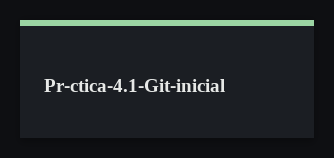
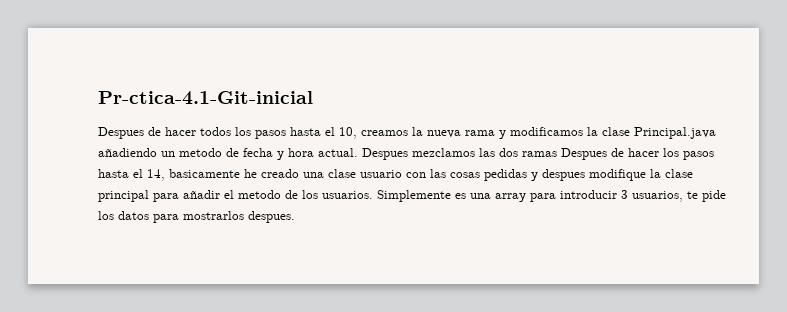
(225, 85) none -> [98,127,716,139] [98,148,714,160] [98,169,693,181] [98,190,726,202] [98,211,295,223] // Despues de hacer todos los pasos hasta el 10, creamos la nueva rama y modificamos la clase Principal.java añadiendo un metodo de fecha y hora actual. Despues mezclamos las dos ramas Despues de hacer los pasos hasta el 14, basicamente he creado una clase usuario con las cosas pedidas y despues modifique la clase principal para añadir el metodo de los usuarios. Simplemente es una array para introducir 3 usuarios, te pide los datos para mostrarlos despues.

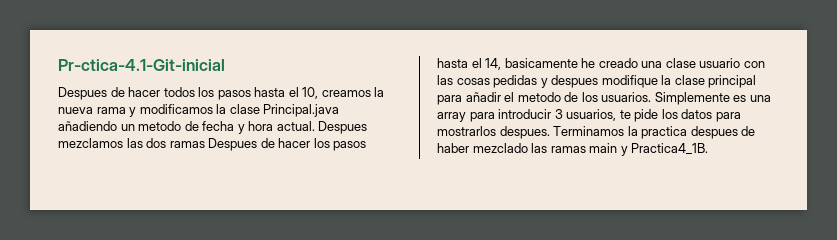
(295, 217) none -> [553,126,756,139] [437,143,709,156] Terminamos la practica despues de haber mezclado las ramas main y Practica4_1B.

